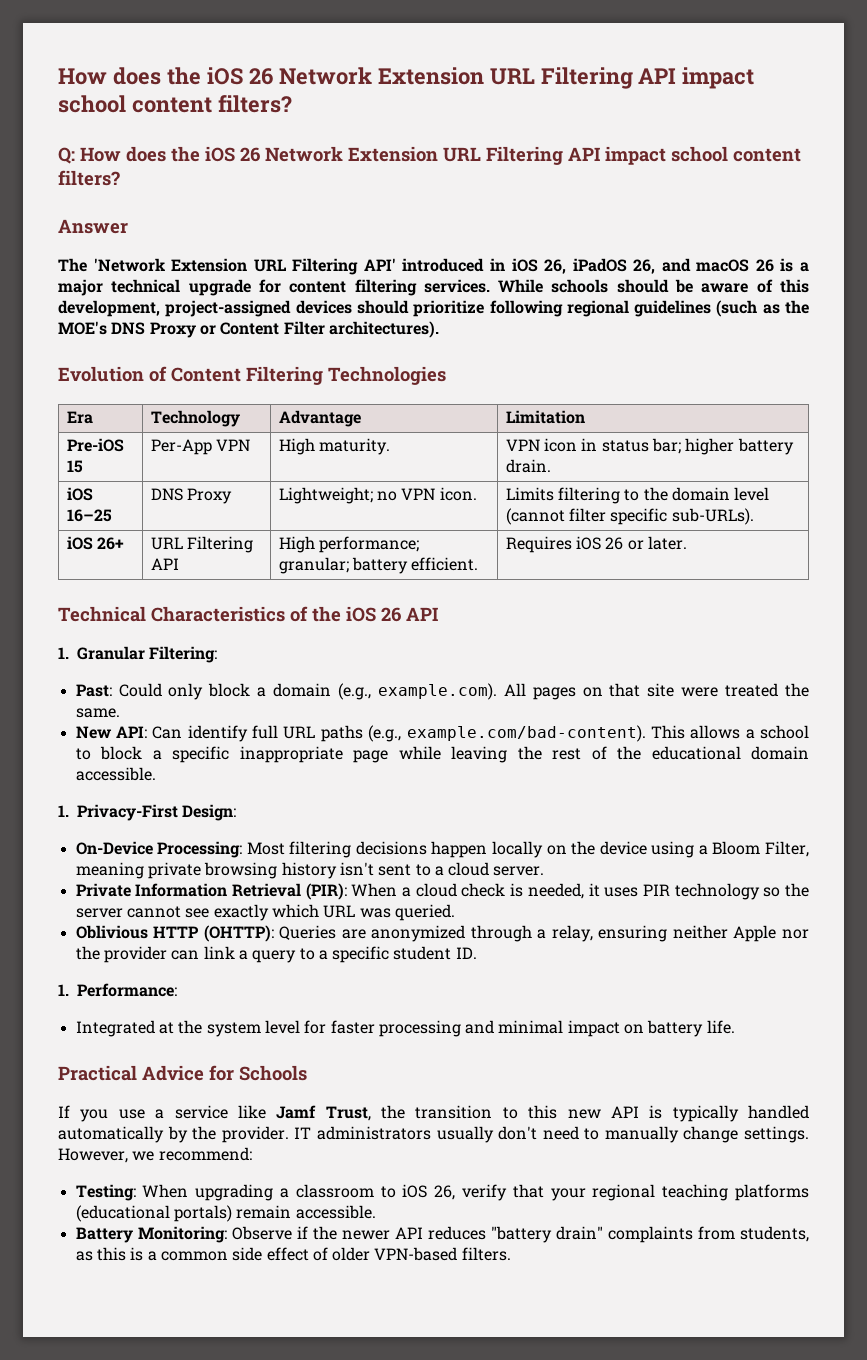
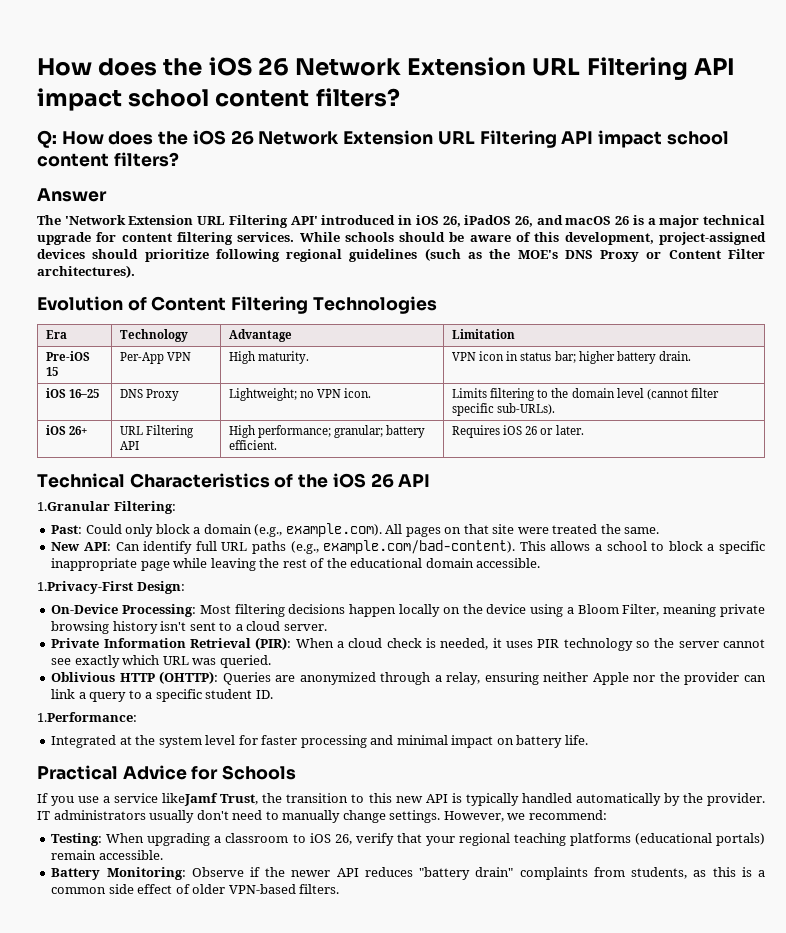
[58,646,146,660] 1. Granular -> [37,501,110,511] 1.Granular
[58,804,179,821] 1. Privacy-First -> [37,581,133,594] 1.Privacy-First
[58,983,178,997] 1. Performance: -> [37,712,137,722] 1.Performance:
[237,1105,317,1119] like Jamf -> [162,793,219,806] likeJamf

